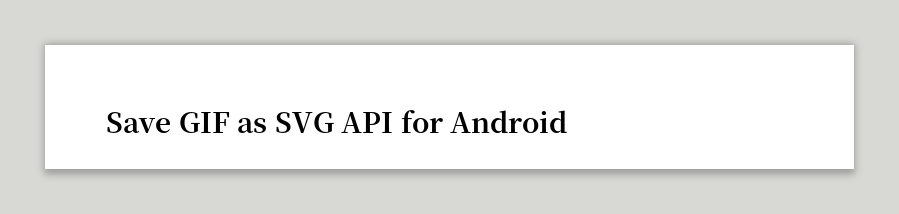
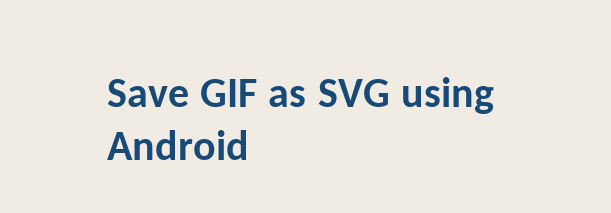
[341,110,443,133] API for -> [400,77,494,114] using

